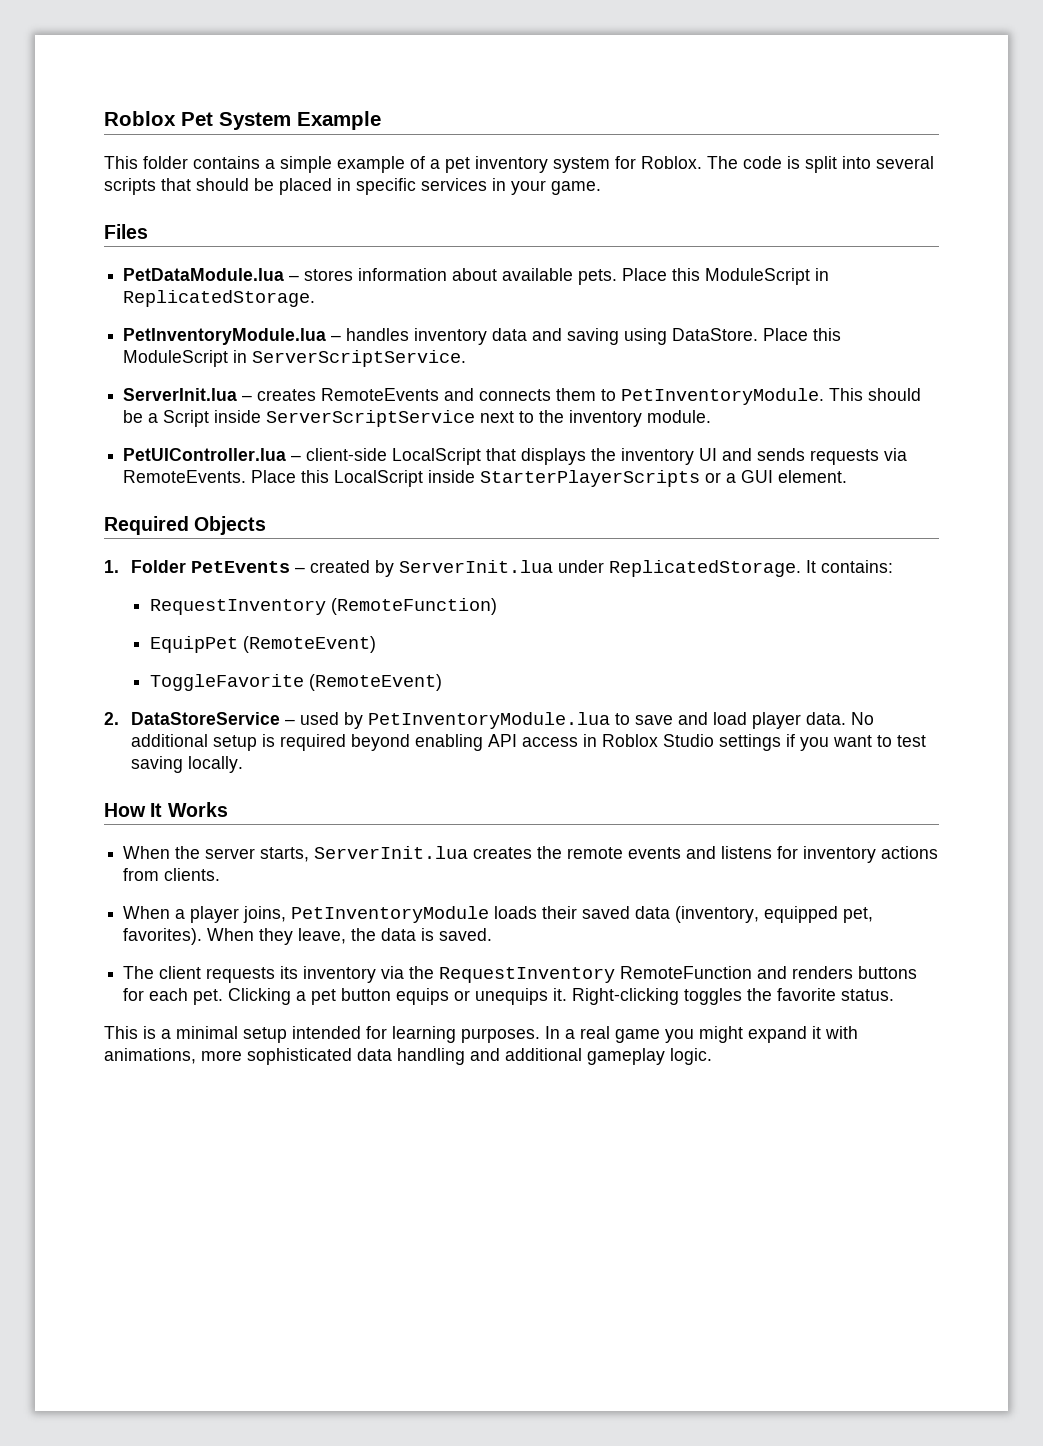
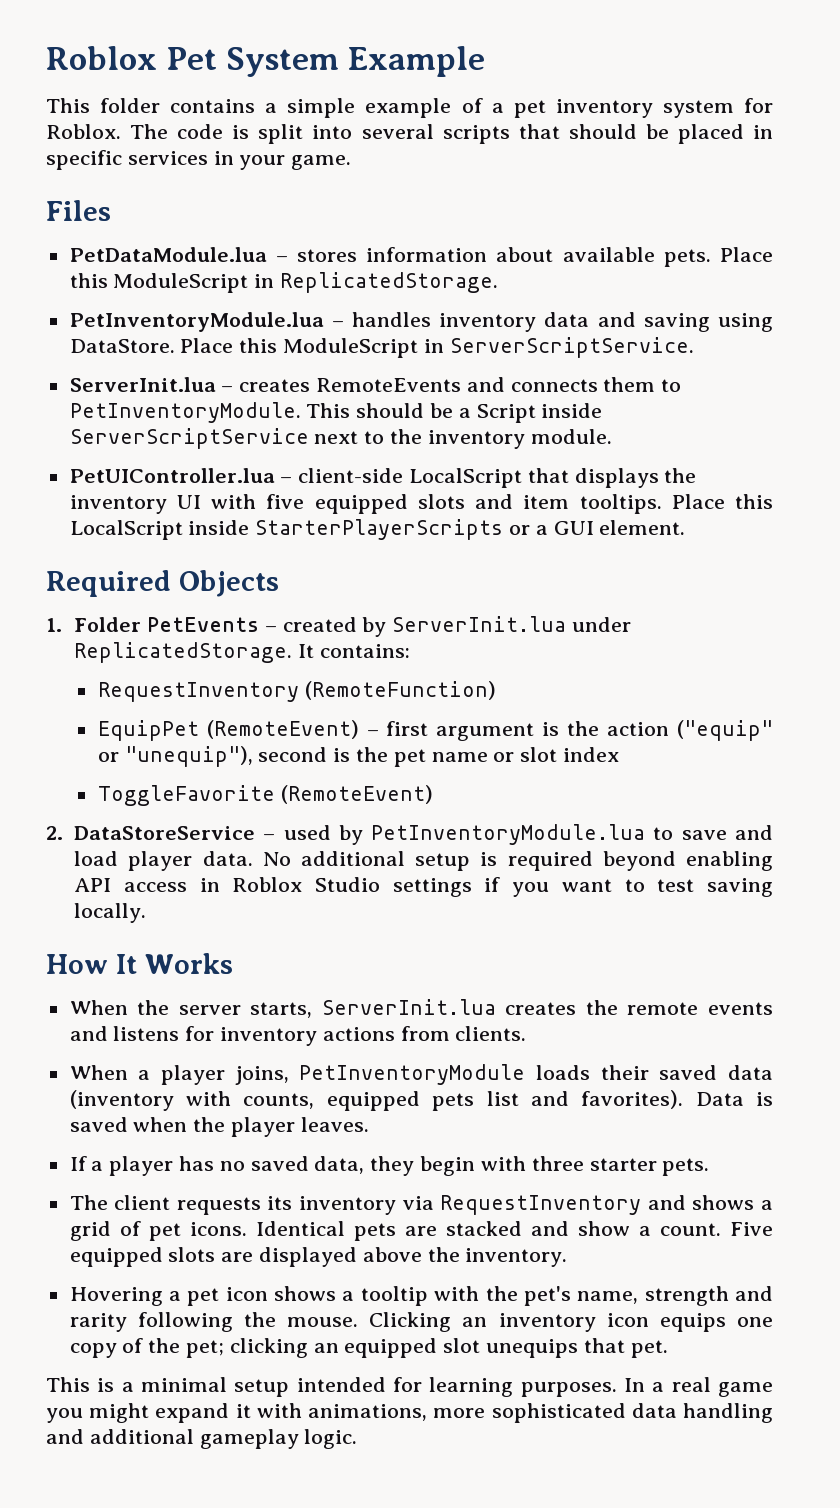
[722,448,908,465] [123,470,247,483] and sends requests via RemoteEvents. -> [211,494,662,514] with five equipped slots and item tooltips.
(376, 644) none -> [366,720,773,741] [97,746,620,767] – first argument is the action ("equip" or "unequip"), second is the pet name or slot index
[675,906,874,923] [123,928,493,945] (inventory, equipped pet, favorites). When they leave, the data is saved. -> [69,1090,774,1111] [69,1117,369,1137] [69,1156,710,1176] (inventory with counts, equipped pets list and favorites). Data is saved when the player leaves. // If a player has no saved data, they begin with three starter pets.
[409,966,918,983] [123,988,895,1005] the RequestInventory RemoteFunction and renders buttons for each pet. Clicking a pet button equips or unequips it. Right-clicking toggles the favorite status. -> [440,1195,773,1215] [69,1221,774,1241] [69,1247,568,1267] [69,1286,773,1306] [69,1312,773,1332] [69,1338,668,1358] RequestInventory and shows a grid of pet icons. Identical pets are stacked and show a count. Five equipped slots are displayed above the inventory. // Hovering a pet icon shows a tooltip with the pet's name, strength and rarity following the mouse. Clicking an inventory icon equips one copy of the pet; clicking an equipped slot unequips that pet.

